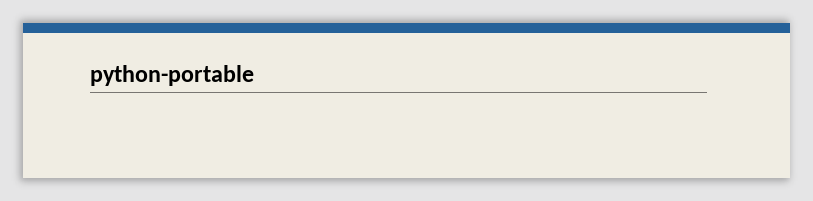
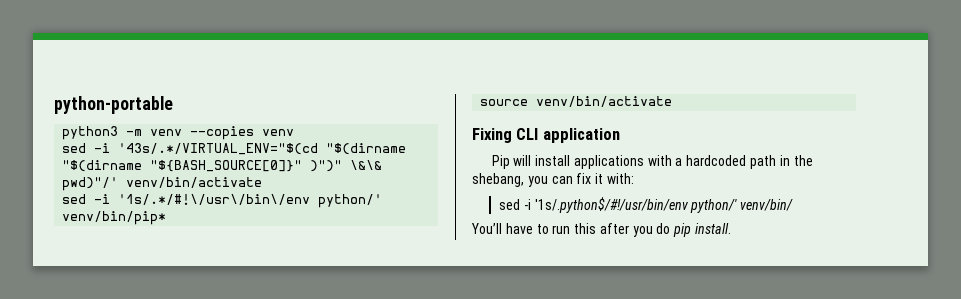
(254, 75) none -> [62,126,295,140] [62,143,407,155] [62,160,383,172] [62,177,263,191] [62,194,383,208] [62,211,167,225] [480,96,673,107] [472,128,620,143] [491,155,813,169] [472,173,634,187] [499,197,794,213] [471,223,732,237] // python3 -m venv --copies venv // sed -i '43s/.*/VIRTUAL_ENV="$(cd "$(dirname "$(dirname "${BASH_SOURCE[0]}" )")" \&\& pwd)"/' venv/bin/activate // sed -i '1s/.*/#!\/usr\/bin\/env python/' venv/bin/pip* // source venv/bin/activate // Fixing CLI application // Pip will install applications with a hardcoded path in the shebang, you can fix it with: // sed -i '1s/.python$/#!/usr/bin/env python/' venv/bin/ // You’ll have to run this after you do pip install.

